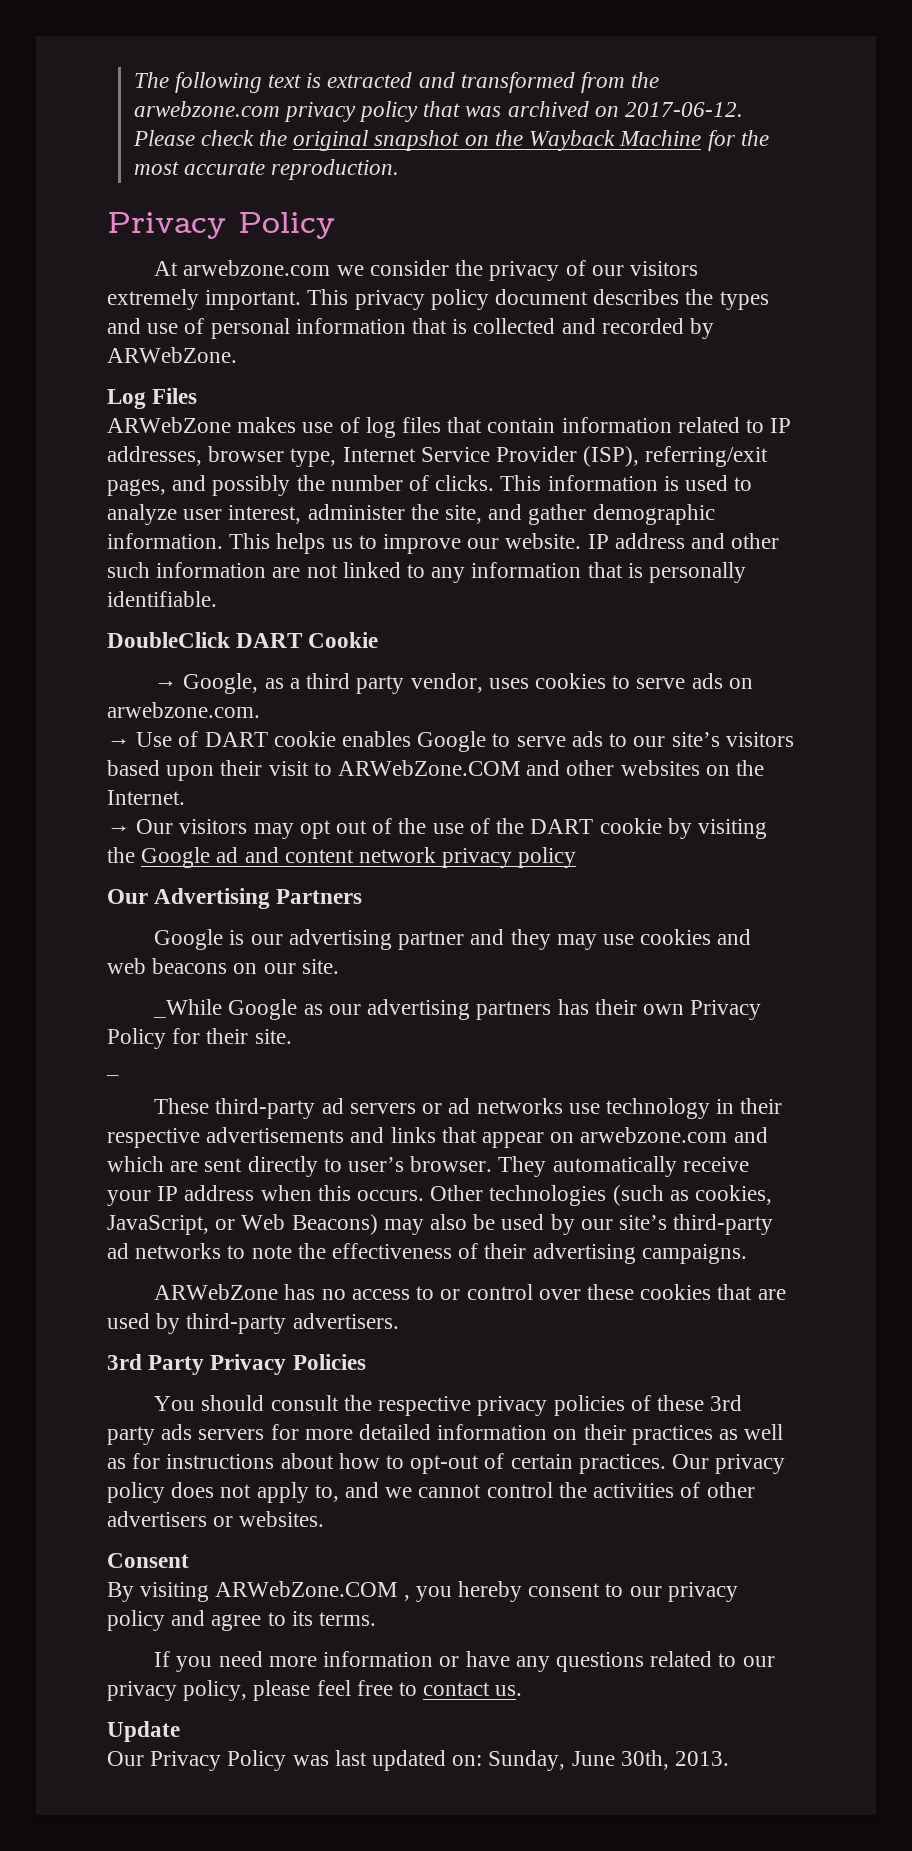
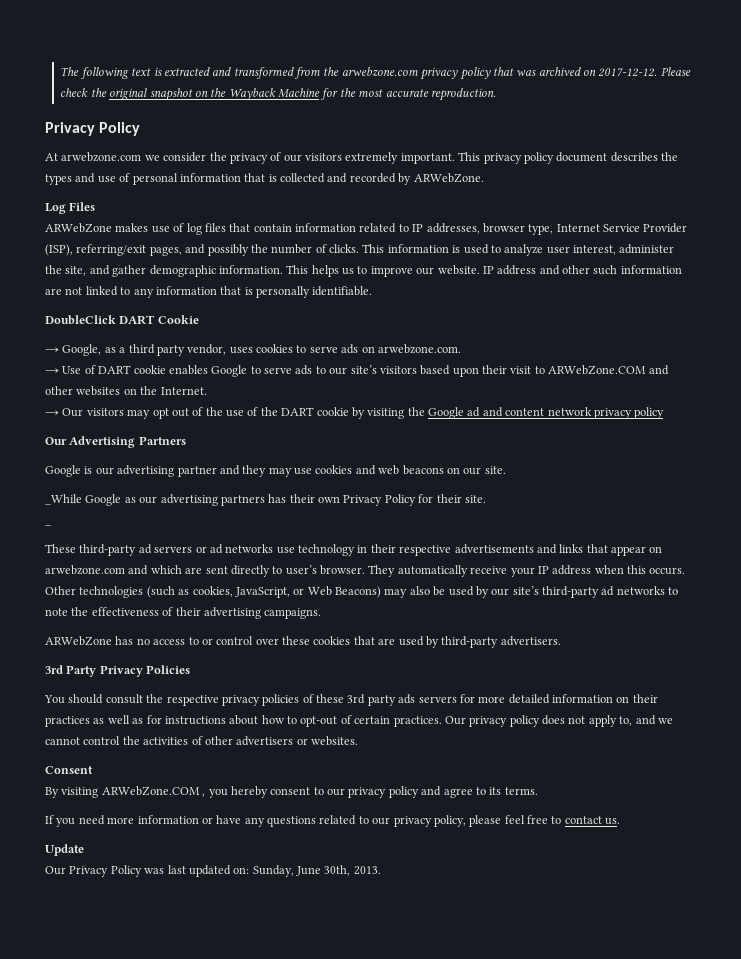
[625,102,744,117] 2017-06-12. -> [598,68,658,77] 2017-12-12.

